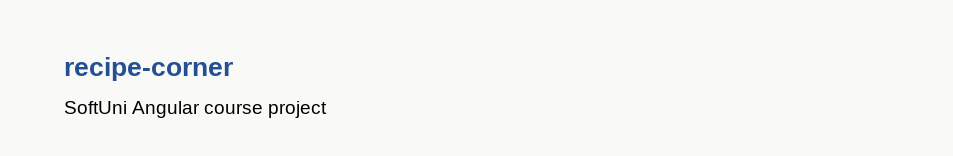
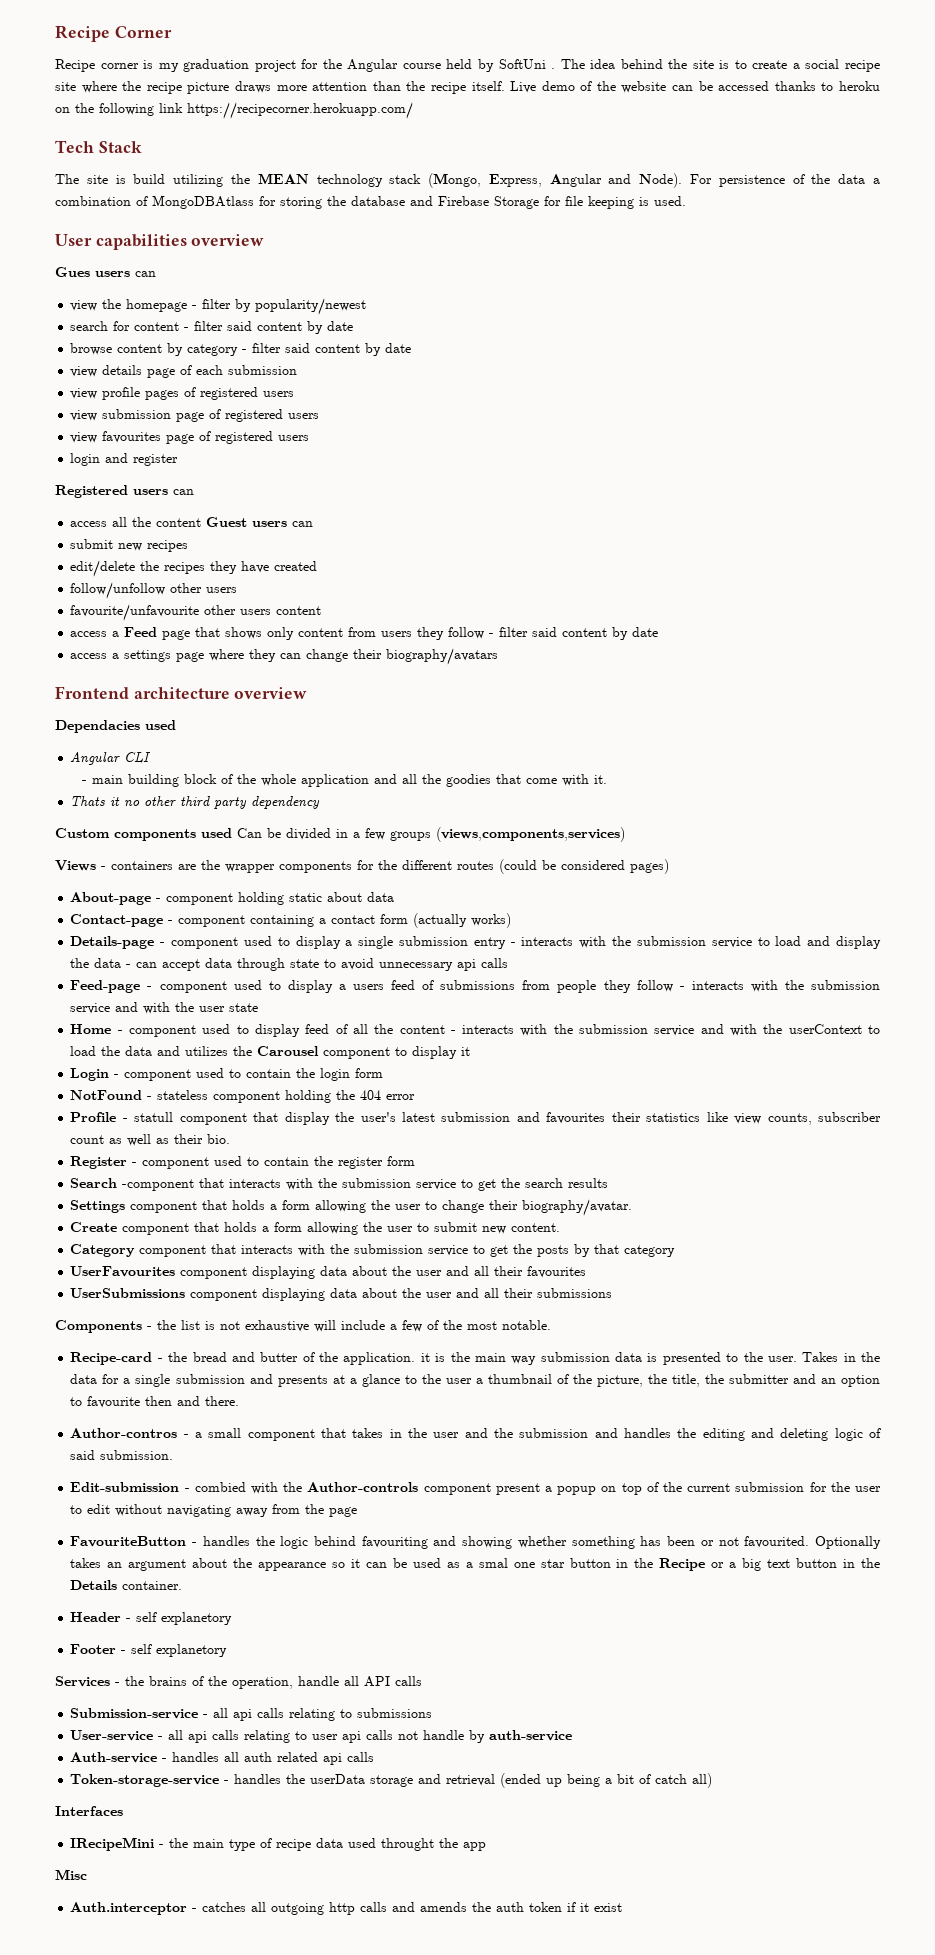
[64,57,233,81] [64,101,328,118] recipe-corner // SoftUni Angular course project -> [55,25,172,42] [55,59,880,72] [55,81,881,94] [55,102,413,119] [55,140,142,153] [55,173,880,188] [55,195,686,209] [55,234,265,250] [55,267,156,277] [70,298,367,315] [70,321,354,334] [70,343,412,356] [70,365,298,378] [70,387,295,400] [70,409,320,422] [70,431,310,444] [70,453,179,466] [55,485,194,498] [70,517,314,527] [70,539,189,552] [70,560,318,577] [70,582,238,599] [70,604,322,621] [70,627,659,640] [70,648,499,665] [55,686,308,699] [55,720,176,733] [70,752,152,765] [81,774,607,787] [70,796,321,809] [55,827,625,842] [55,859,669,874] [70,892,395,905] [70,913,512,928] [70,936,881,949] [70,958,509,971] [70,980,881,993] [70,1002,259,1014] [70,1024,880,1037] [70,1046,471,1059] [70,1068,384,1081] [70,1090,416,1103] [70,1112,882,1125] [70,1134,231,1146] [70,1156,416,1169] [70,1178,609,1191] [70,1199,633,1216] [70,1222,561,1235] [70,1244,676,1257] [70,1266,587,1279] [70,1288,613,1301] [55,1320,551,1333] [70,1352,881,1365] [70,1374,880,1387] [70,1396,240,1408] [70,1428,882,1441] [70,1450,174,1460] [70,1482,882,1495] [70,1504,358,1517] [70,1536,882,1549] [70,1558,880,1571] [70,1580,183,1590] [70,1612,233,1625] [70,1644,228,1657] [55,1676,422,1689] [70,1708,433,1721] [70,1730,573,1743] [70,1752,375,1765] [70,1773,713,1788] [55,1806,123,1816] [70,1837,487,1851] [55,1869,87,1880] [70,1902,623,1915] Recipe Corner // Recipe corner is my graduation project for the Angular course held by SoftUni . The idea behind the site is to create a social recipe site where the recipe picture draws more attention than the recipe itself. Live demo of the website can be accessed thanks to heroku on the following link https://recipecorner.herokuapp.com/ // Tech Stack // The site is build utilizing the MEAN technology stack (Mongo, Express, Angular and Node). For persistence of the data a combination of MongoDBAtlass for storing the database and Firebase Storage for file keeping is used. // User capabilities overview // Gues users can // view the homepage - filter by popularity/newest // search for content - filter said content by date // browse content by category - filter said content by date // view details page of each submission // view profile pages of registered users // view submission page of registered users // view favourites page of registered users // login and register // Registered users can // access all the content Guest users can // submit new recipes // edit/delete the recipes they have created // follow/unfollow other users // favourite/unfavourite other users content // access a Feed page that shows only content from users they follow - filter said content by date // access a settings page where they can change their biography/avatars // Frontend architecture overview // Dependacies used // Angular CLI // - main building block of the whole application and all the goodies that come with it. // Thats it no other third party dependency // Custom components used Can be divided in a few groups (views,components,services) // Views - containers are the wrapper components for the different routes (could be considered pages) // About-page - component holding static about data // Contact-page - component containing a contact form (actually works) // Details-page - component used to display a single submission entry - interacts with the submission service to load and display the data - can accept data through state to avoid unnecessary api calls // Feed-page - component used to display a users feed of submissions from people they follow - interacts with the submission service and with the user state // Home - component used to display feed of all the content - interacts with the submission service and with the userContext to load the data and utilizes the Carousel component to display it // Login - component used to contain the login form // NotFound - stateless component holding the 404 error // Profile - statull component that display the user's latest submission and favourites their statistics like view counts, subscriber count as well as their bio. // Register - component used to contain the register form // Search -component that interacts with the submission service to get the search results // Settings component that holds a form allowing the user to change their biography/avatar. // Create component that holds a form allowing the user to submit new content. // Category component that interacts with the submission service to get the posts by that category // UserFavourites component displaying data about the user and all their favourites // UserSubmissions component displaying data about the user and all their submissions // Components - the list is not exhaustive will include a few of the most notable. // Recipe-card - the bread and butter of the application. it is the main way submission data is presented to the user. Takes in the data for a single submission and presents at a glance to the user a thumbnail of the picture, the title, the submitter and an option to favourite then and there. // Author-contros - a small component that takes in the user and the submission and handles the editing and deleting logic of said submission. // Edit-submission - combied with the Author-controls component present a popup on top of the current submission for the user to edit without navigating away from the page // FavouriteButton - handles the logic behind favouriting and showing whether something has been or not favourited. Optionally takes an argument about the appearance so it can be used as a smal one star button in the Recipe or a big text button in the Details container. // Header - self explanetory // Footer - self explanetory // Services - the brains of the operation, handle all API calls // Submission-service - all api calls relating to submissions // User-service - all api calls relating to user api calls not handle by auth-service // Auth-service - handles all auth related api calls // Token-storage-service - handles the userData storage and retrieval (ended up being a bit of catch all) // Interfaces // IRecipeMini - the main type of recipe data used throught the app // Misc // Auth.interceptor - catches all outgoing http calls and amends the auth token if it exist

